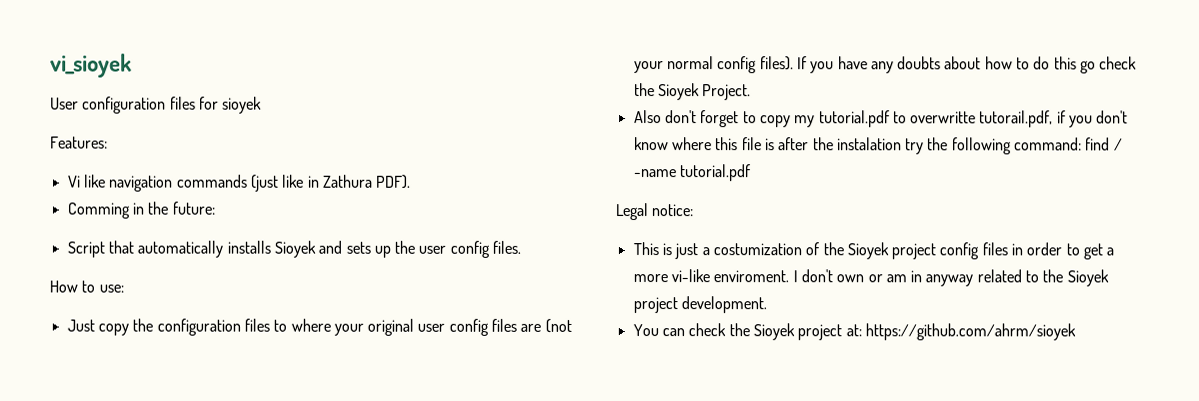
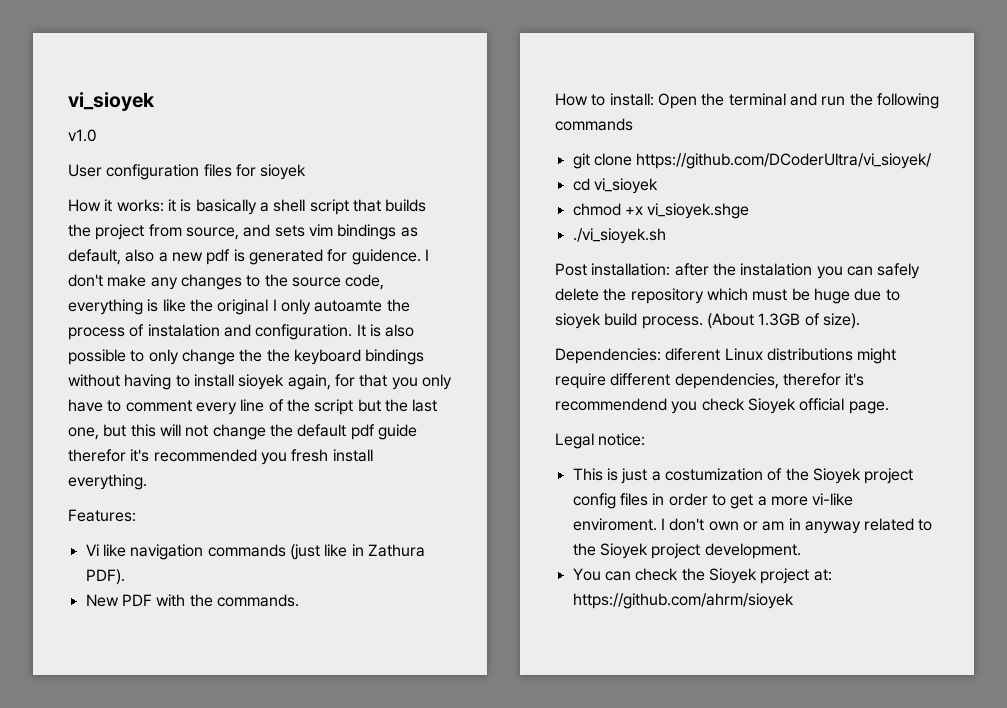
[50,53,132,78] vi_sioyek -> [68,92,155,111] [68,129,97,142] vi_sioyek // v1.0
(263, 105) none -> [68,199,427,215] [68,224,418,240] [68,249,429,265] [68,274,385,290] [68,299,410,315] [68,324,415,340] [68,349,425,365] [68,374,452,390] [68,399,438,415] [68,424,417,440] [68,449,373,465] [68,474,147,490] // How it works: it is basically a shell script that builds the project from source, and sets vim bindings as default, also a new pdf is generated for guidence. I don't make any changes to the source code, everything is like the original I only autoamte the process of instalation and configuration. It is also possible to only change the the keyboard bindings without having to install sioyek again, for that you only have to comment every line of the script but the last one, but this will not change the default pdf guide therefor it's recommended you fresh install everything.
[66,201,215,219] [66,240,522,258] [49,280,124,293] [66,318,572,336] [633,56,1138,74] [633,83,752,101] [633,110,1129,128] [633,137,1123,155] [633,164,751,182] Comming in the future: // Script that automatically installs Sioyek and sets up the user config files. // How to use: // Just copy the configuration files to where your original user config files are (not your normal config files). If you have any doubts about how to do this go check the Sioyek Project. // Also don't forget to copy my tutorial.pdf to overwritte tutorail.pdf, if you don't know where this file is after the instalation try the following command: find / -name tutorial.pdf -> [85,594,299,607] [555,93,939,109] [555,118,633,131] [572,153,933,169] [572,178,658,194] [572,203,750,219] [572,228,666,244] [555,263,921,279] [555,288,900,304] [555,313,860,329] [555,348,897,364] [555,373,865,389] [555,398,889,414] New PDF with the commands. // How to install: Open the terminal and run the following commands // git clone https://github.com/DCoderUltra/vi_sioyek/ // cd vi_sioyek // chmod +x vi_sioyek.shge // ./vi_sioyek.sh // Post installation: after the instalation you can safely delete the repository which must be huge due to sioyek build process. (About 1.3GB of size). // Dependencies: diferent Linux distributions might require different dependencies, therefor it's recommendend you check Sioyek official page.

